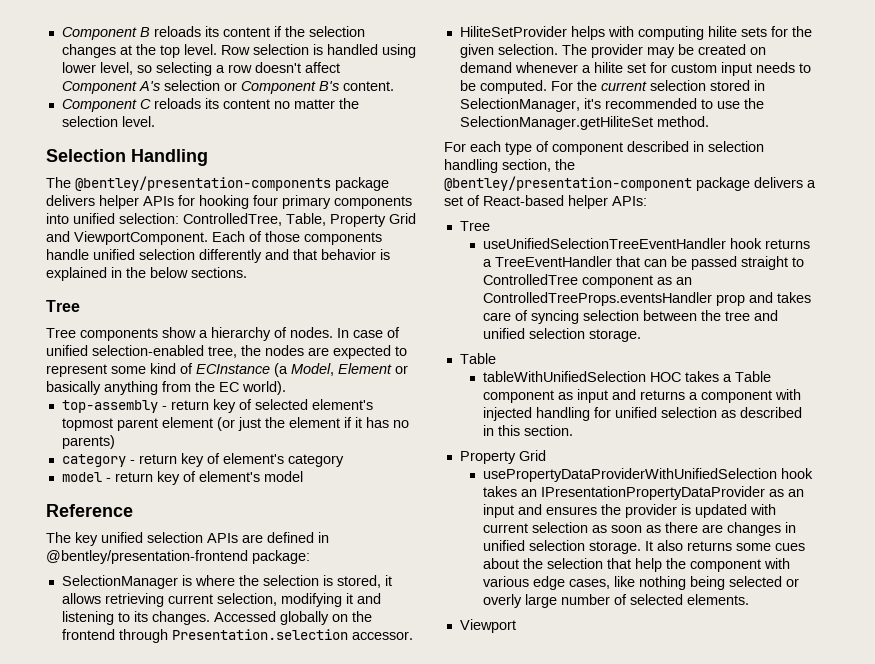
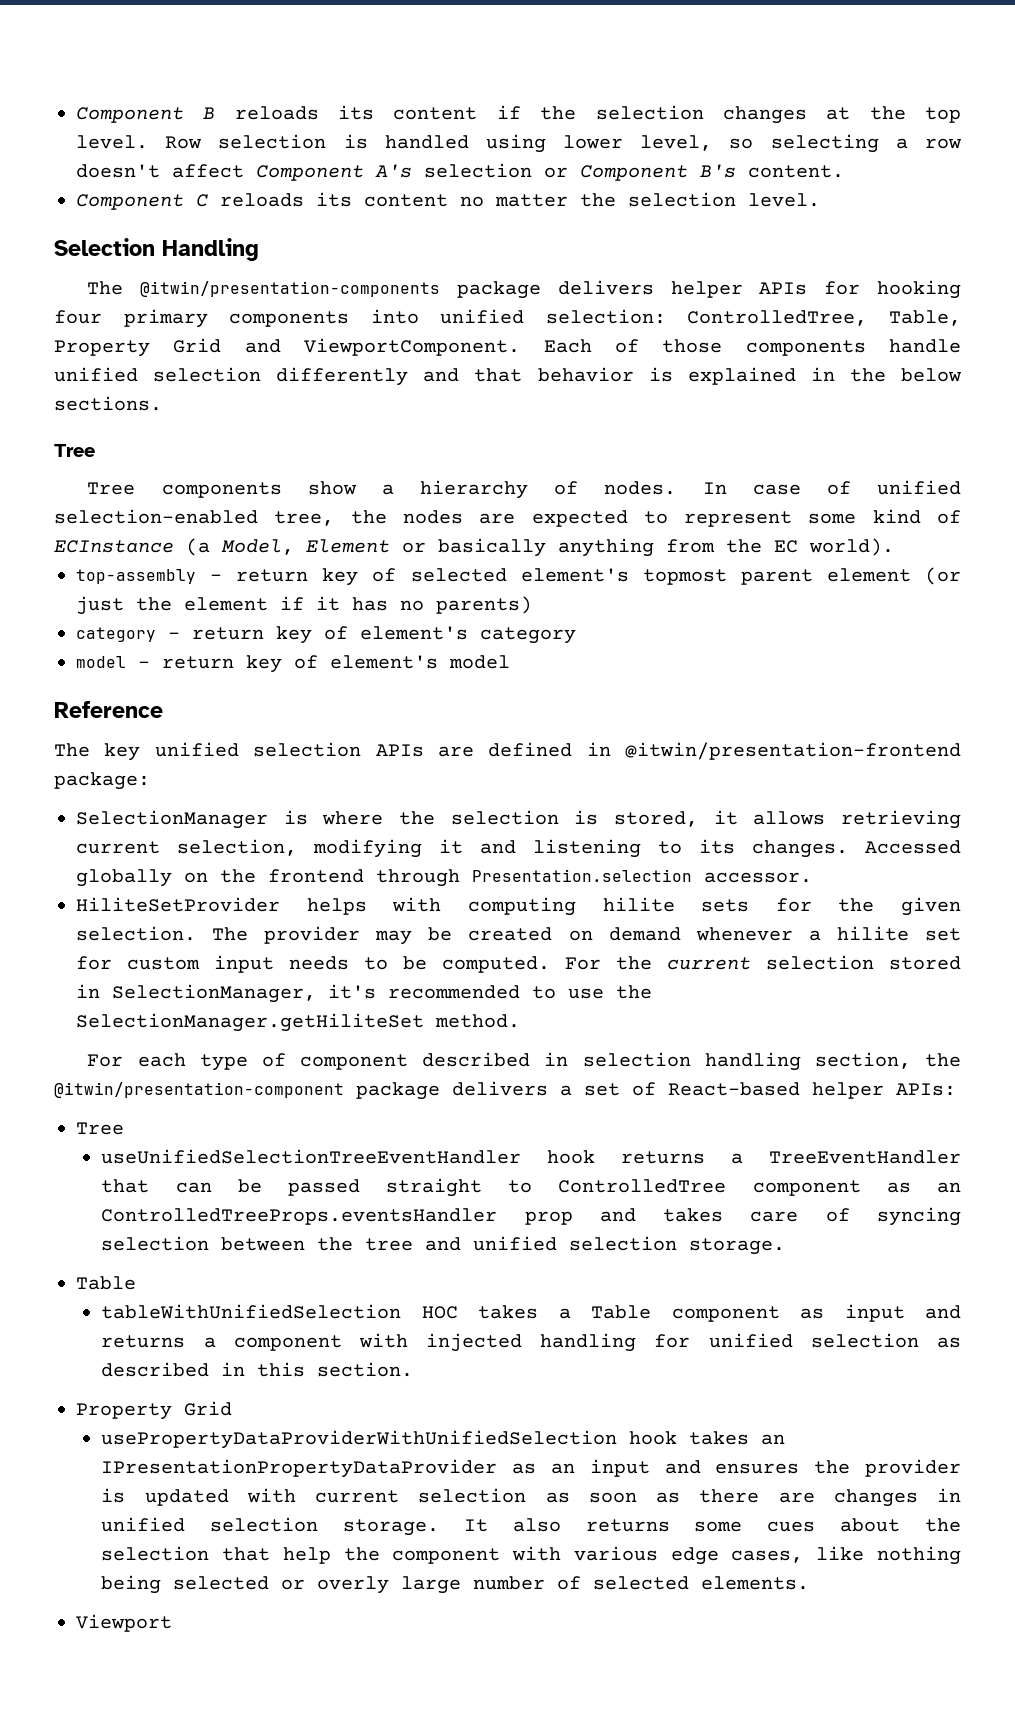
[75,176,331,191] @bentley/presentation-components -> [140,281,441,297] @itwin/presentation-components
[46,550,248,564] @bentley/presentation-frontend -> [625,742,961,760] @itwin/presentation-frontend
[444,176,692,191] @bentley/presentation-component -> [54,1082,344,1098] @itwin/presentation-component

